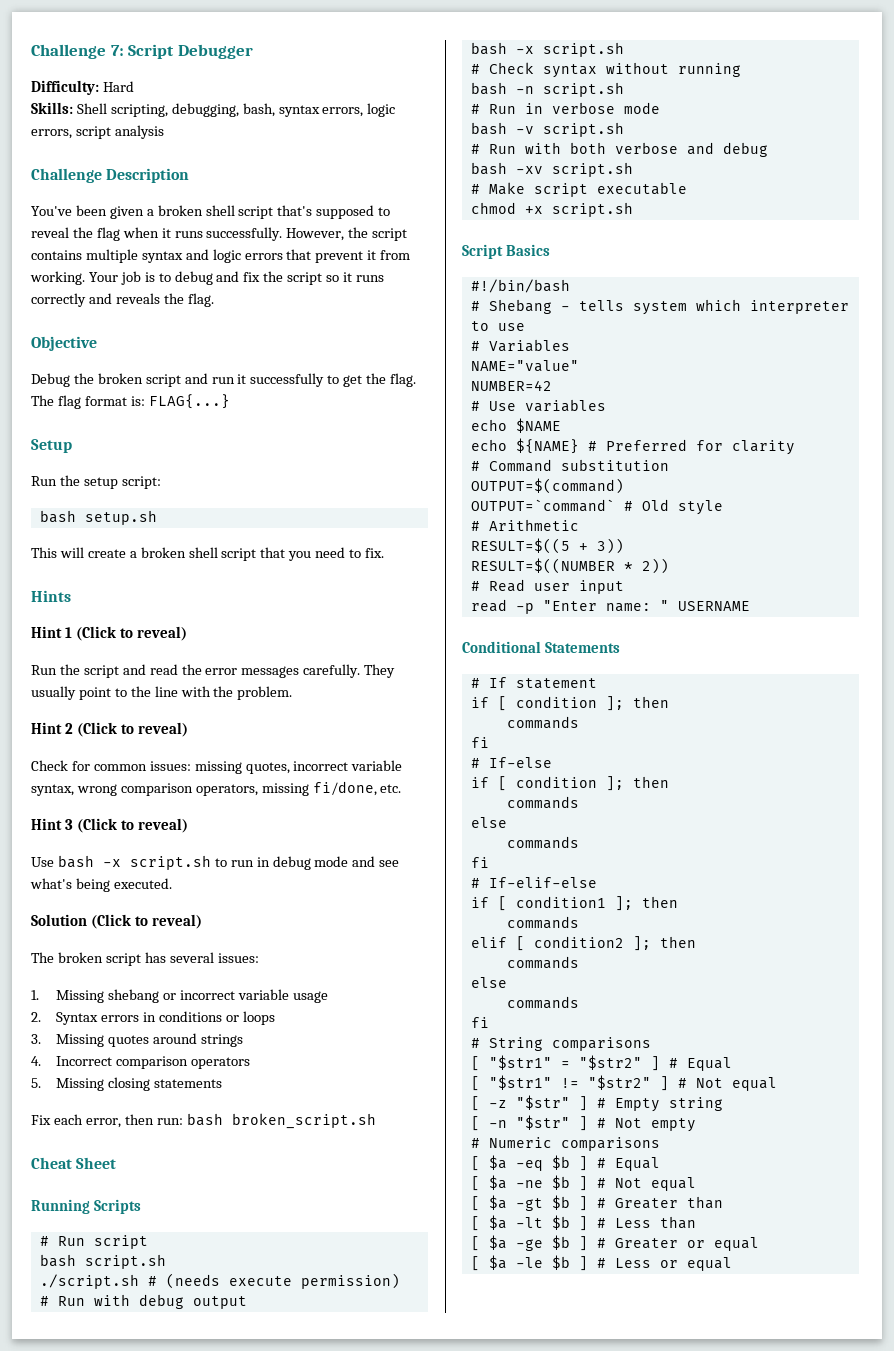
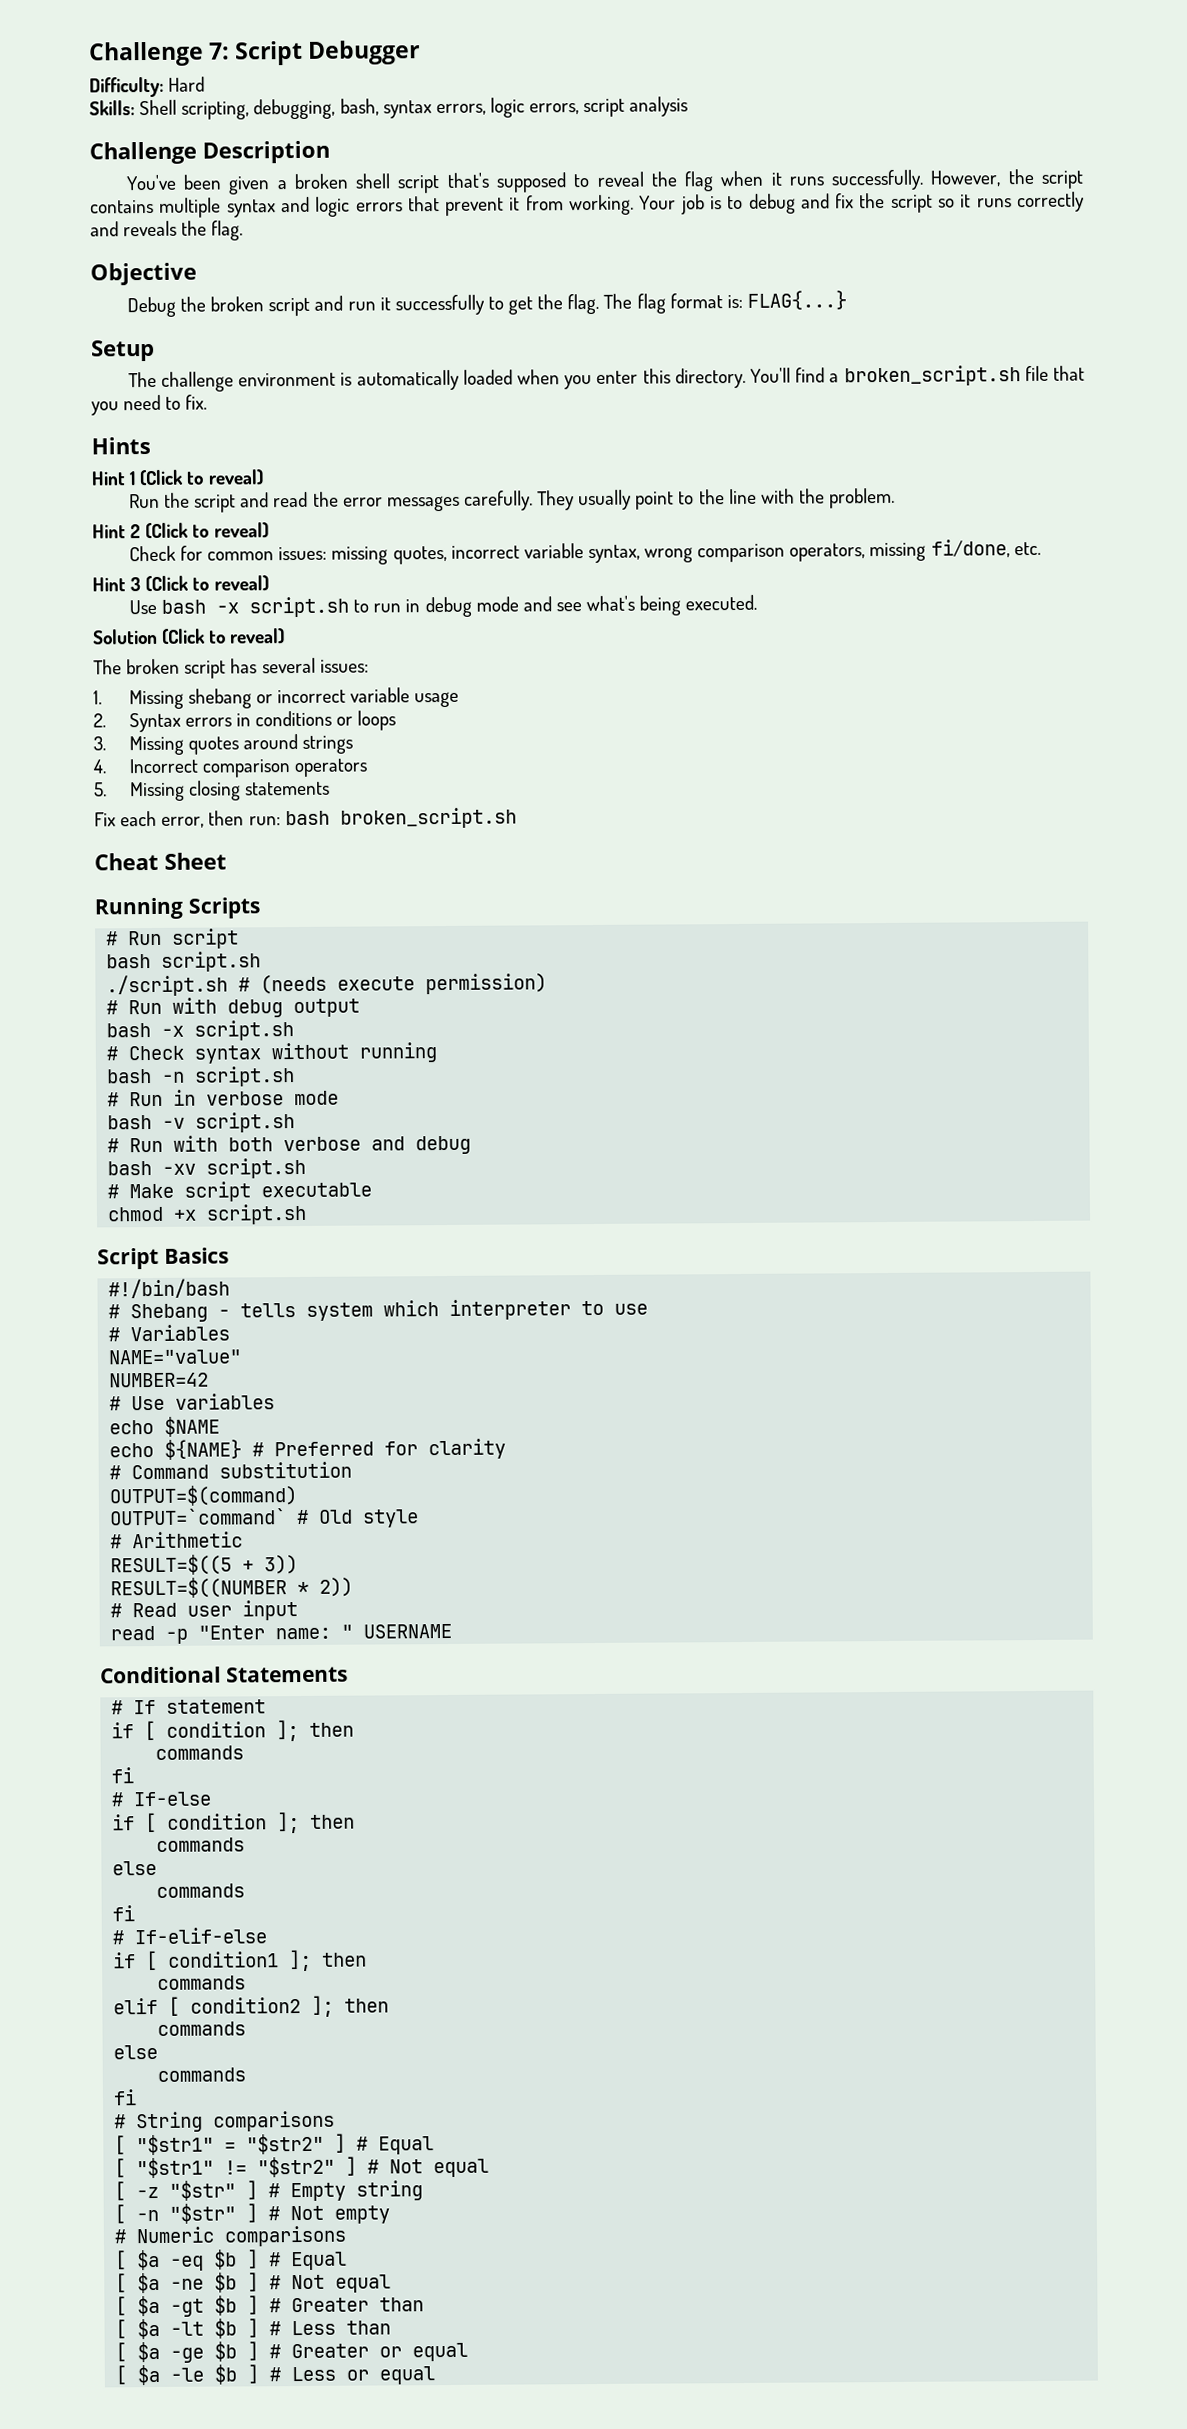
[31,475,161,489] [39,510,157,525] [31,547,257,561] Run the setup script: // bash setup.sh // This will create a broken shell script -> [127,365,1049,392] The challenge environment is automatically loaded when you enter this directory. You'll find a broken_script.sh file

